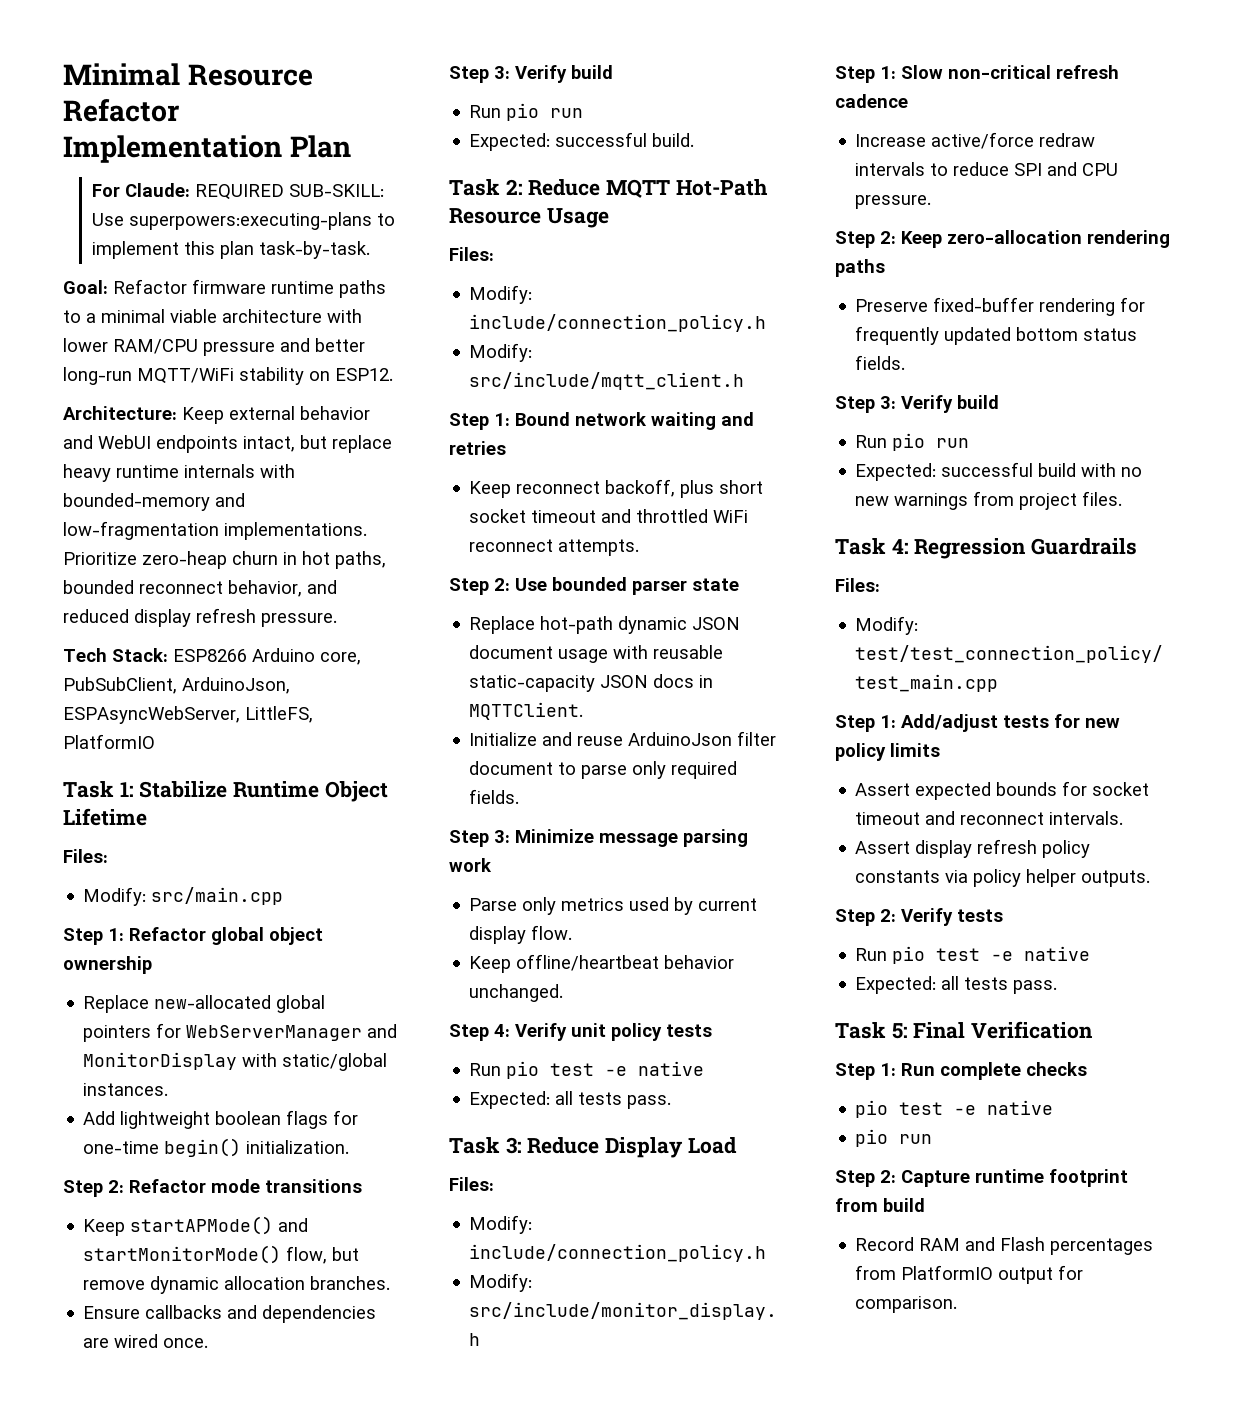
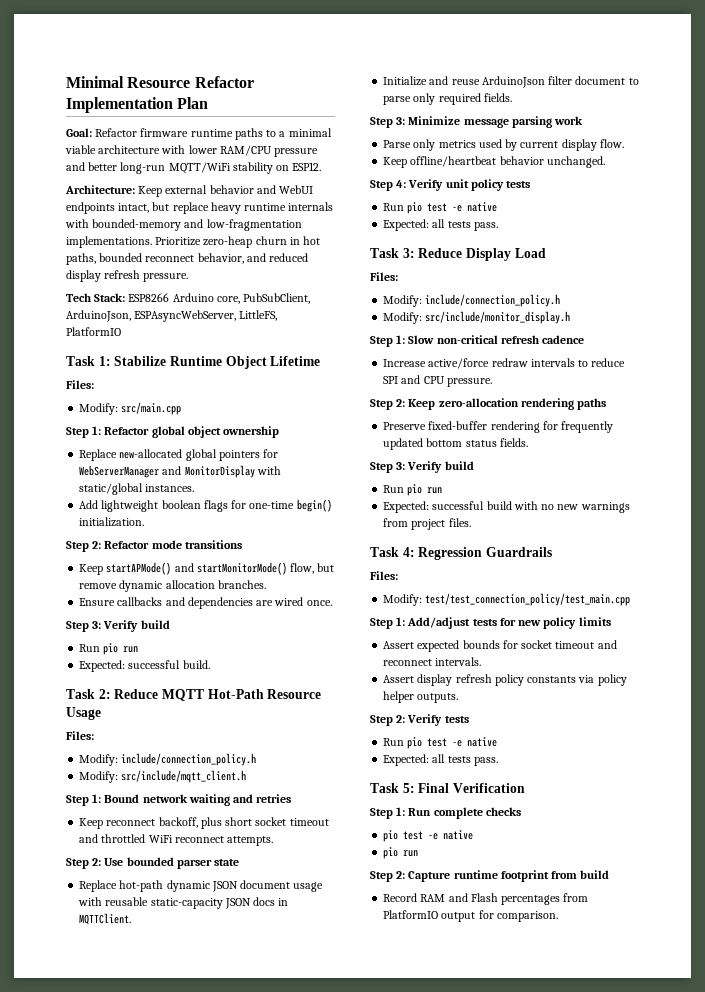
[91,183,384,200] [91,212,395,230] [91,241,370,259] // For Claude: REQUIRED SUB-SKILL: Use superpowers:executing-plans to implement this plan task-by-task. -> (209, 103) none

